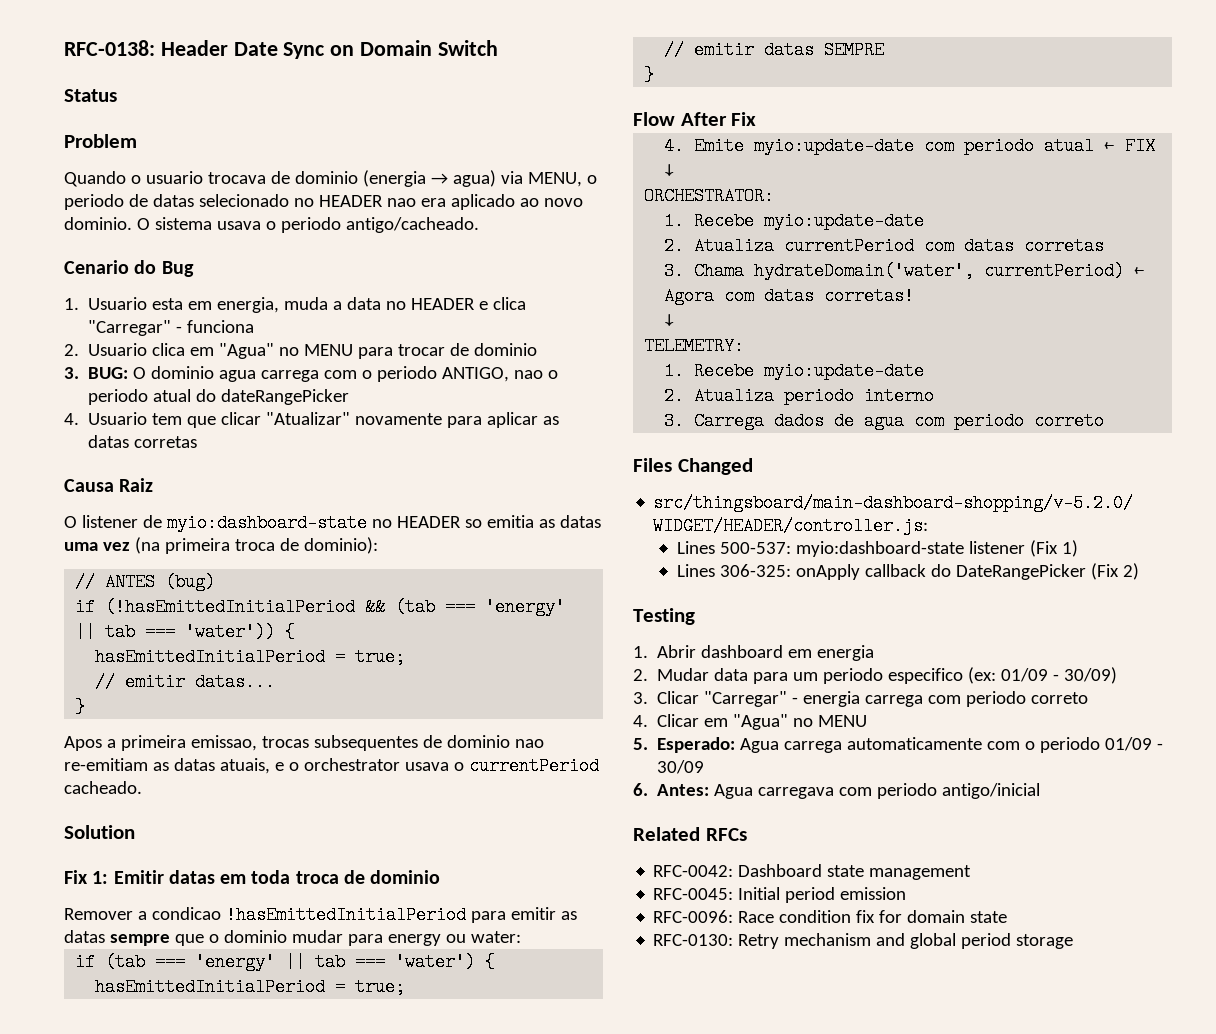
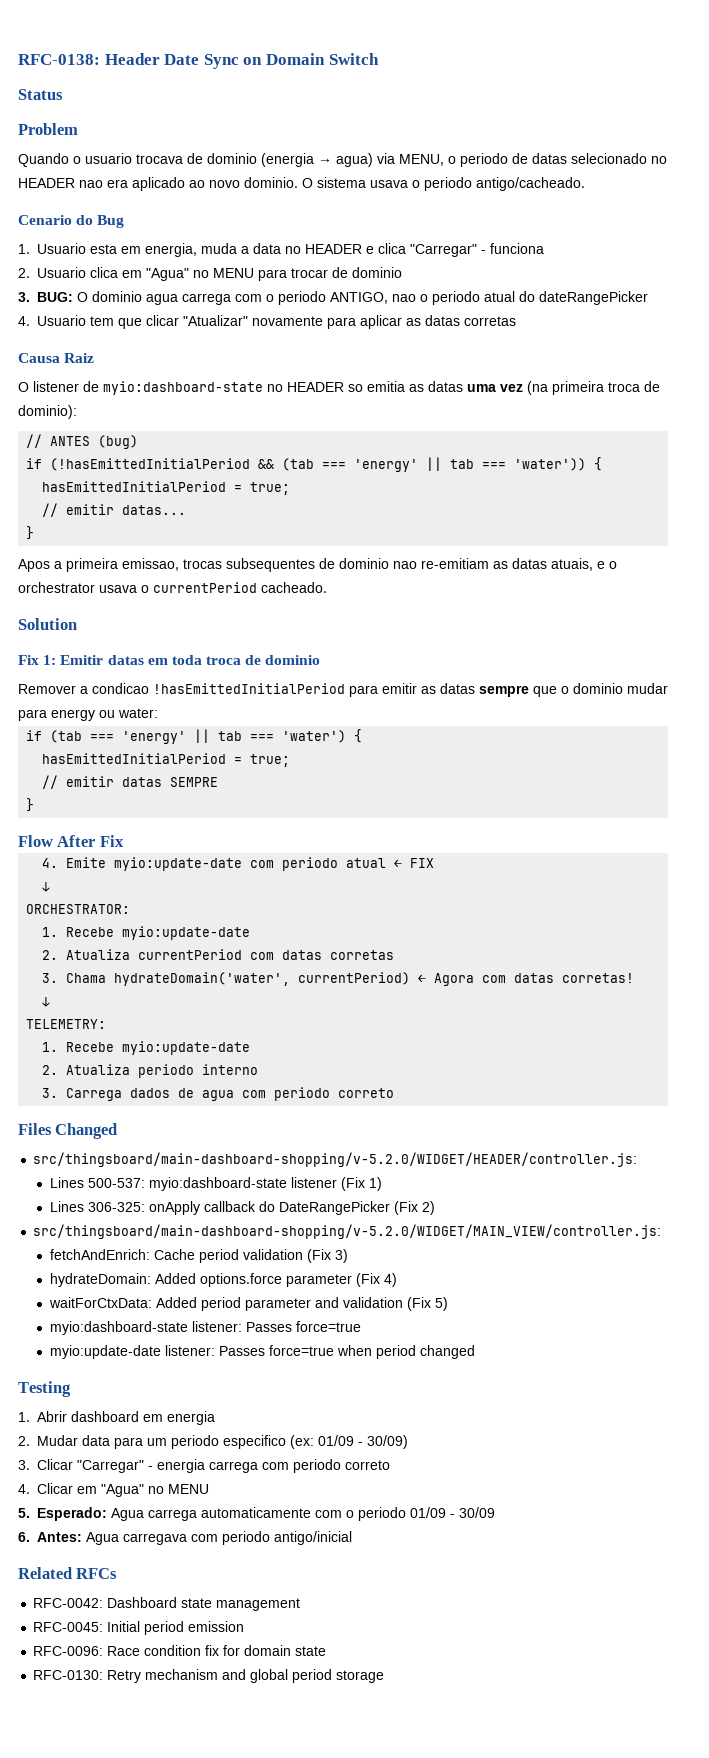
(1140, 571) none -> [33,1224,662,1239] [49,1249,348,1263] [49,1273,397,1287] [48,1297,448,1311] [49,1321,361,1335] [49,1345,475,1359] // src/thingsboard/main-dashboard-shopping/v-5.2.0/WIDGET/MAIN_VIEW/controller.js: // fetchAndEnrich: Cache period validation (Fix 3) // hydrateDomain: Added options.force parameter (Fix 4) // waitForCtxData: Added period parameter and validation (Fix 5) // myio:dashboard-state listener: Passes force=true // myio:update-date listener: Passes force=true when period changed

